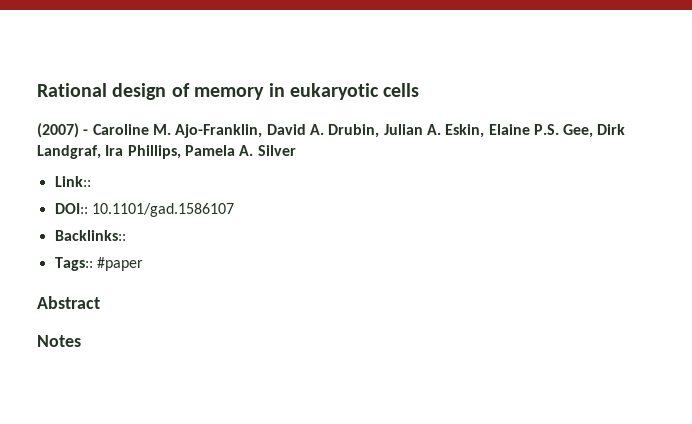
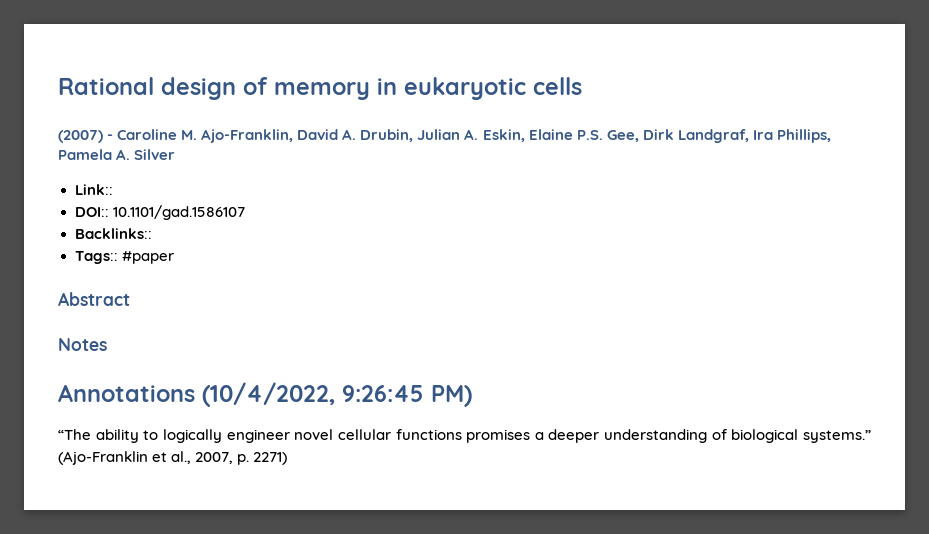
(81, 341) none -> [58,382,472,407] [58,429,871,443] [58,451,288,465] // Annotations (10/4/2022, 9:26:45 PM) // “The ability to logically engineer novel cellular functions promises a deeper understanding of biological systems.” (Ajo-Franklin et al., 2007, p. 2271)

